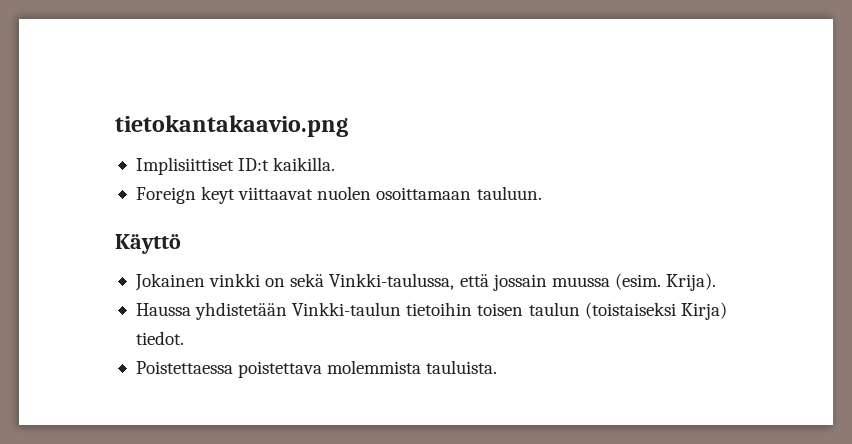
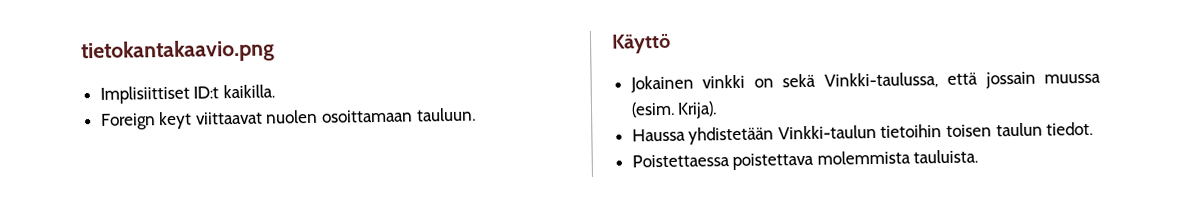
[584,302,727,320] (toistaiseksi Kirja) -> (1043, 129) none

